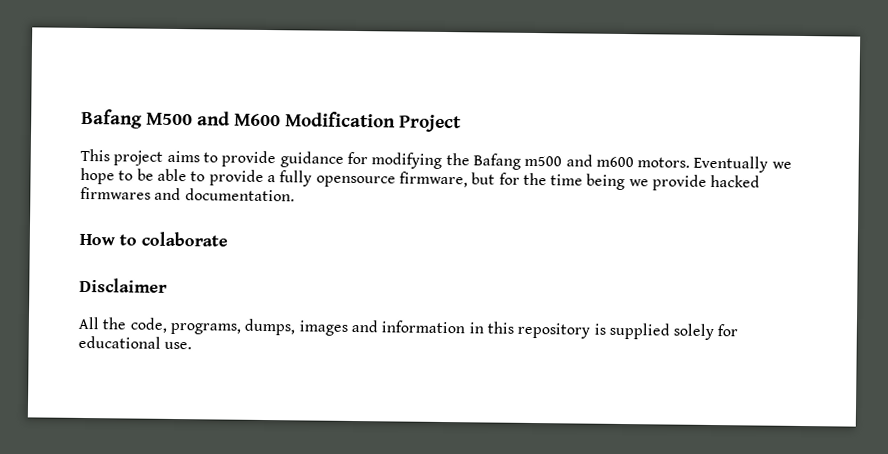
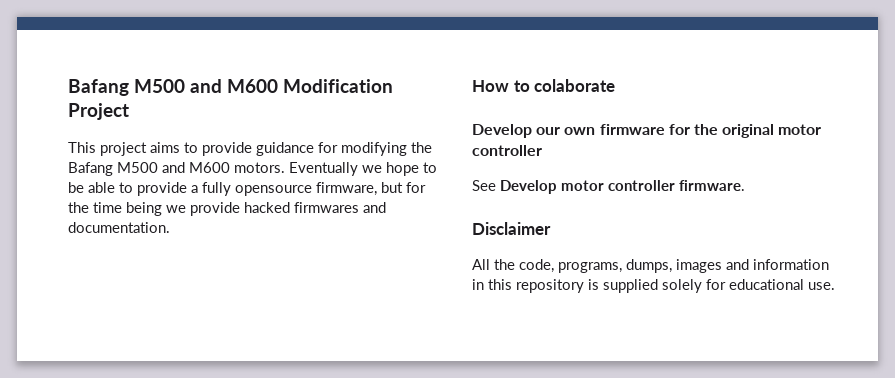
[524,154,634,168] m500 and m600 -> [117,162,230,173] M500 and M600
(228, 239) none -> [472,124,822,138] [472,145,542,156] [472,180,745,194] // Develop our own firmware for the original motor controller // See Develop motor controller firmware.

